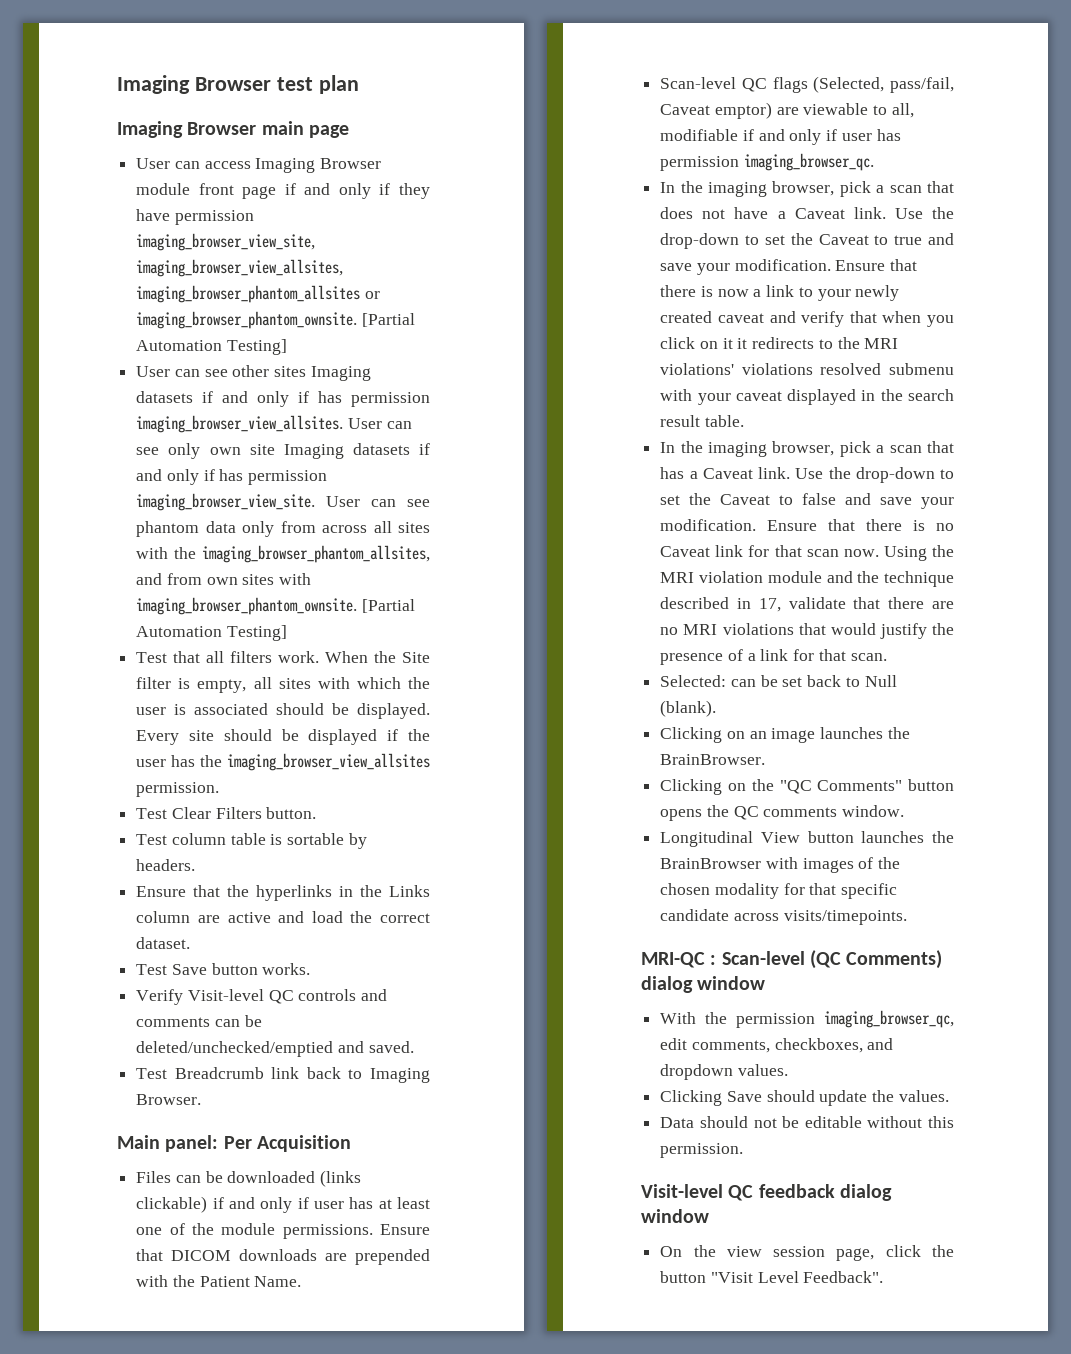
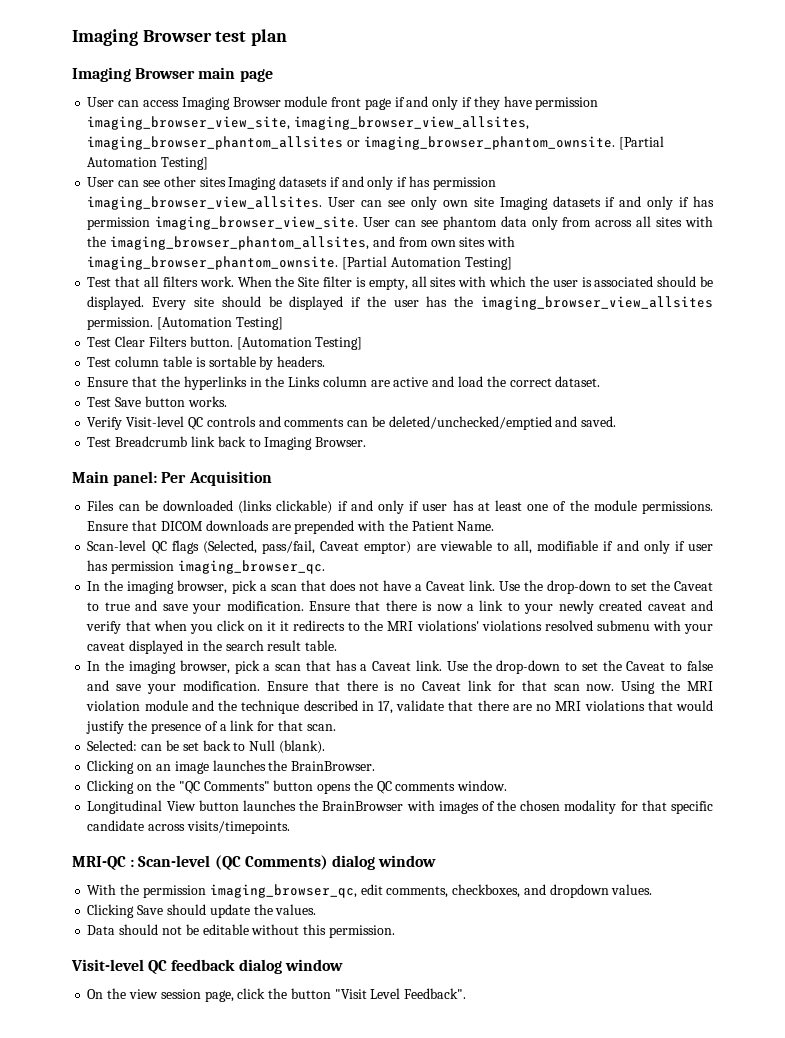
(220, 789) none -> [157,317,283,330] [Automation Testing]
(317, 813) none -> [236,337,363,350] [Automation Testing]

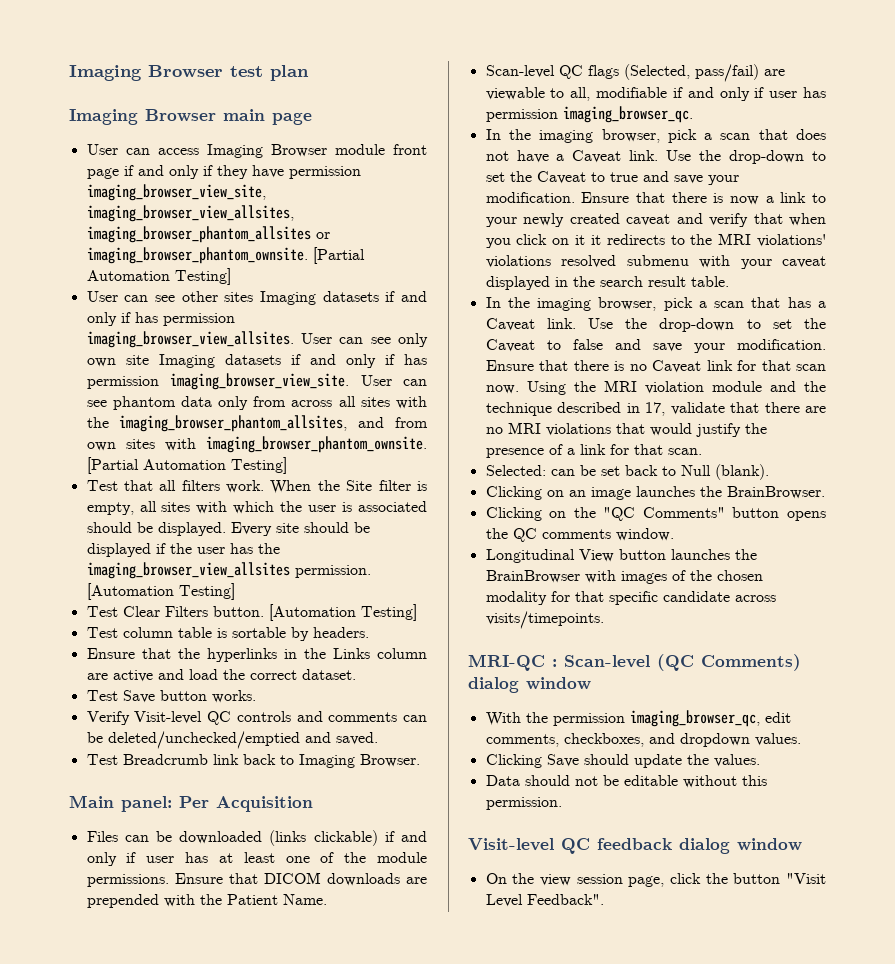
[262,540,412,554] pass/fail, Caveat emptor) -> [694,64,759,82] pass/fail)

